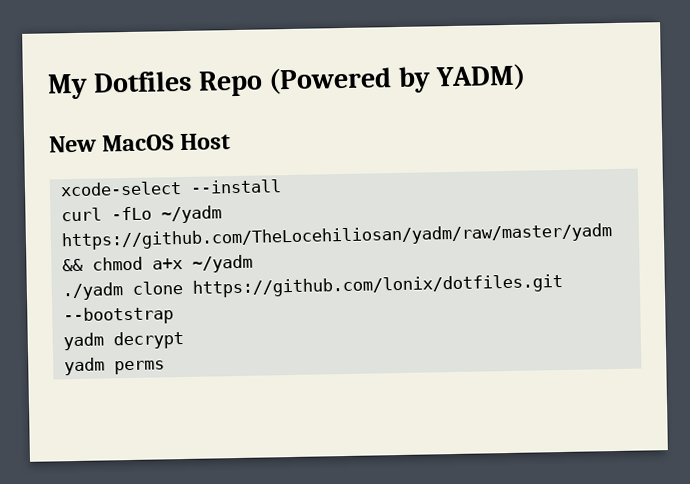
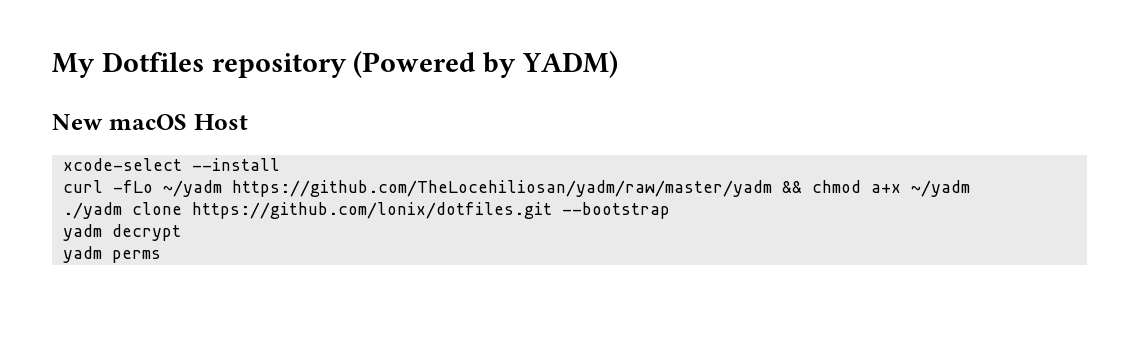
[197,70,263,97] Repo -> [211,53,347,78] repository
[101,134,175,152] MacOS -> [108,114,187,130] macOS

